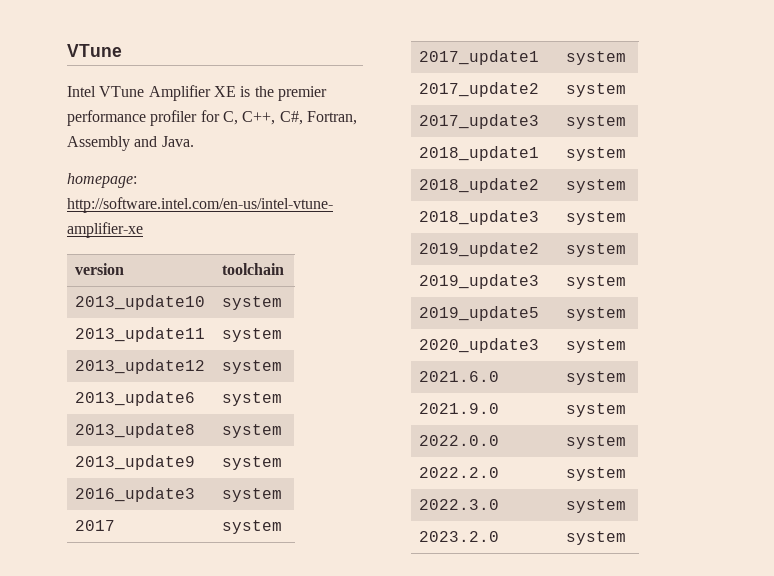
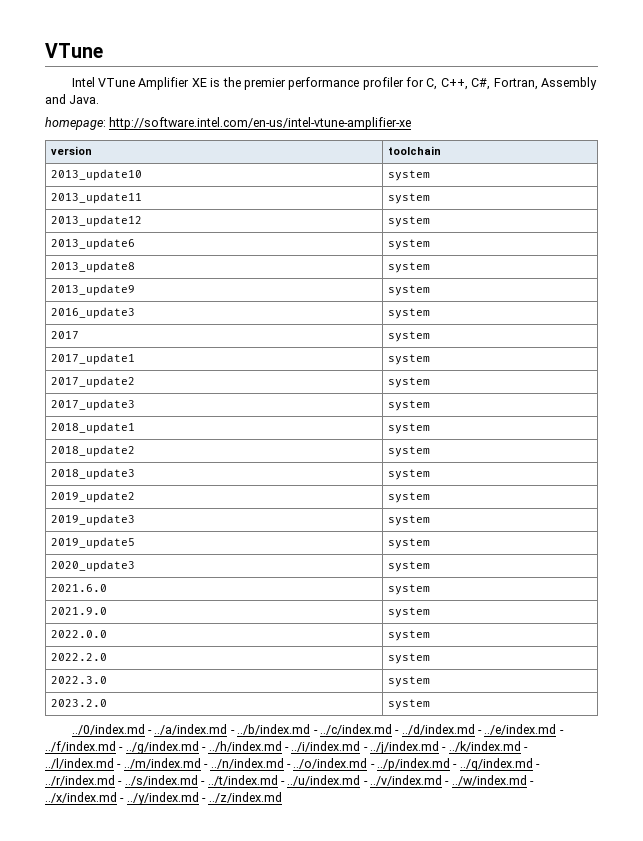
(627, 538) none -> [71,724,564,735] [45,741,529,754] [45,758,541,771] [45,775,535,786] [45,792,282,805] // ../0/index.md - ../a/index.md - ../b/index.md - ../c/index.md - ../d/index.md - ../e/index.md - ../f/index.md - ../g/index.md - ../h/index.md - ../i/index.md - ../j/index.md - ../k/index.md - ../l/index.md - ../m/index.md - ../n/index.md - ../o/index.md - ../p/index.md - ../q/index.md - ../r/index.md - ../s/index.md - ../t/index.md - ../u/index.md - ../v/index.md - ../w/index.md - ../x/index.md - ../y/index.md - ../z/index.md

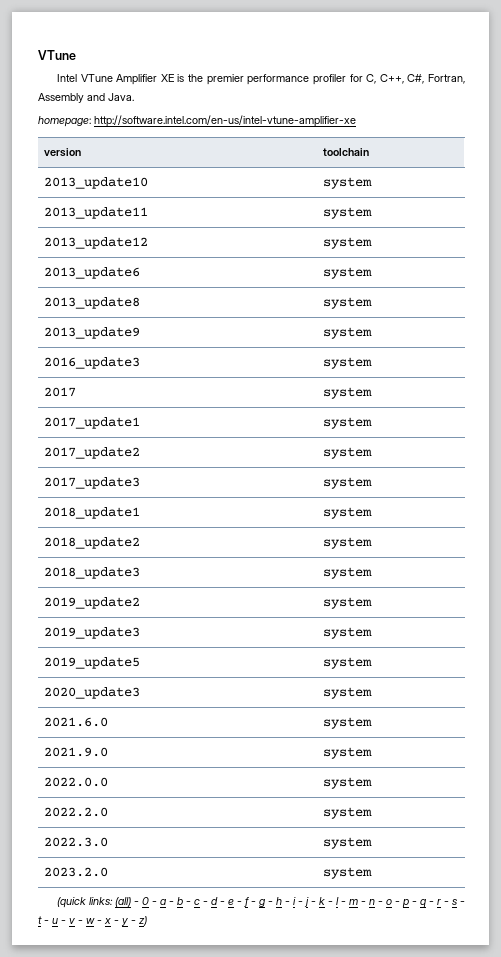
[71,724,564,735] [45,741,529,754] [45,758,541,771] [45,775,535,786] [45,792,282,805] ../0/index.md - ../a/index.md - ../b/index.md - ../c/index.md - ../d/index.md - ../e/index.md - ../f/index.md - ../g/index.md - ../h/index.md - ../i/index.md - ../j/index.md - ../k/index.md - ../l/index.md - ../m/index.md - ../n/index.md - ../o/index.md - ../p/index.md - ../q/index.md - ../r/index.md - ../s/index.md - ../t/index.md - ../u/index.md - ../v/index.md - ../w/index.md - ../x/index.md - ../y/index.md - ../z/index.md -> [56,897,466,908] [38,916,147,926] (quick links: (all) - 0 - a - b - c - d - e - f - g - h - i - j - k - l - m - n - o - p - q - r - s - t - u - v - w - x - y - z)

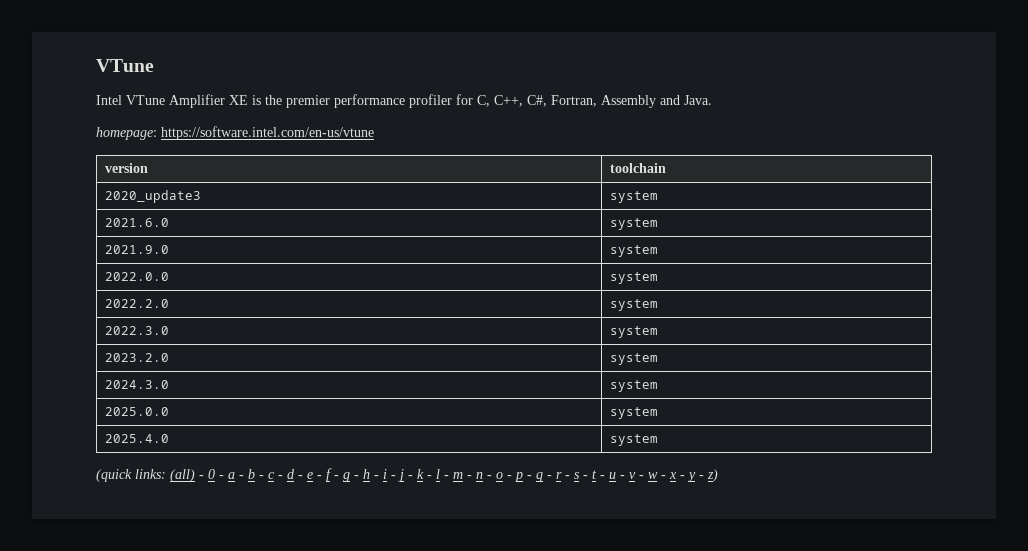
[94,115,356,127] http://software.intel.com/en-us/intel-vtune-amplifier-xe -> [161,126,374,140] https://software.intel.com/en-us/vtune
[44,177,149,189] [323,177,373,189] [44,207,149,219] [323,207,373,219] [44,237,149,249] [323,237,373,249] [44,267,141,279] [323,267,373,279] [44,297,141,309] [323,297,373,309] [44,327,141,339] [323,327,373,339] [44,357,141,369] [323,357,373,369] [44,387,77,397] [323,387,373,399] [44,417,141,429] [323,417,373,429] [44,447,141,459] [323,447,373,459] [44,477,141,489] [323,477,373,489] [44,507,141,519] [323,507,373,519] [44,537,141,549] [323,537,373,549] [44,567,141,579] [323,567,373,579] [44,597,141,609] [323,597,373,609] [44,627,141,639] [323,627,373,639] [44,657,141,669] [323,657,373,669] // 2013_update10 | system // 2013_update11 | system // 2013_update12 | system // 2013_update6 | system // 2013_update8 | system // 2013_update9 | system // 2016_update3 | system // 2017 | system // 2017_update1 | system // 2017_update2 | system // 2017_update3 | system // 2018_update1 | system // 2018_update2 | system // 2018_update3 | system // 2019_update2 | system // 2019_update3 | system // 2019_update5 | system -> (666, 168) none
(373, 873) none -> [104,380,169,389] [609,380,658,392] [104,407,169,416] [609,407,658,419] [104,434,169,443] [609,434,658,446] // 2024.3.0 | system // 2025.0.0 | system // 2025.4.0 | system

